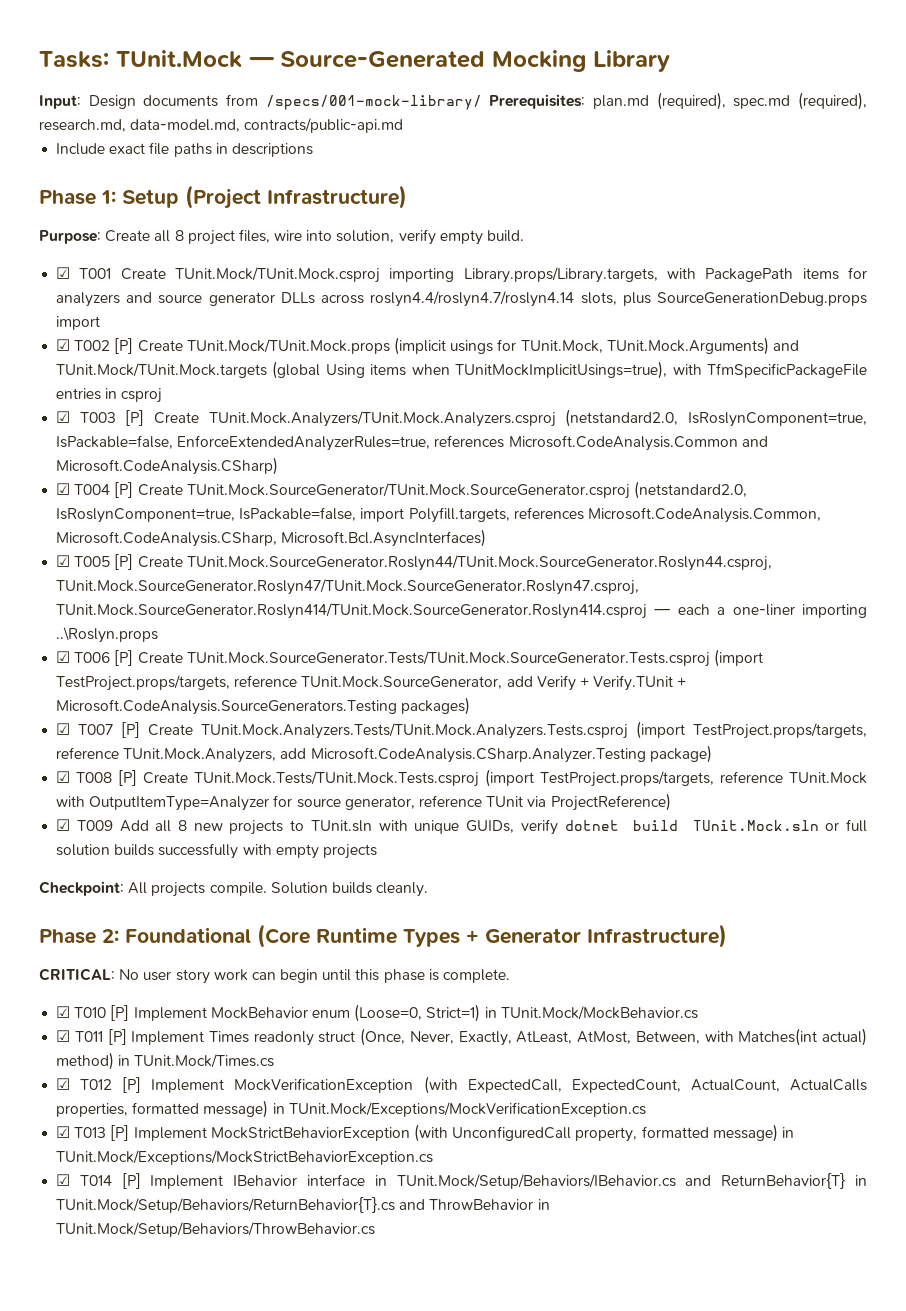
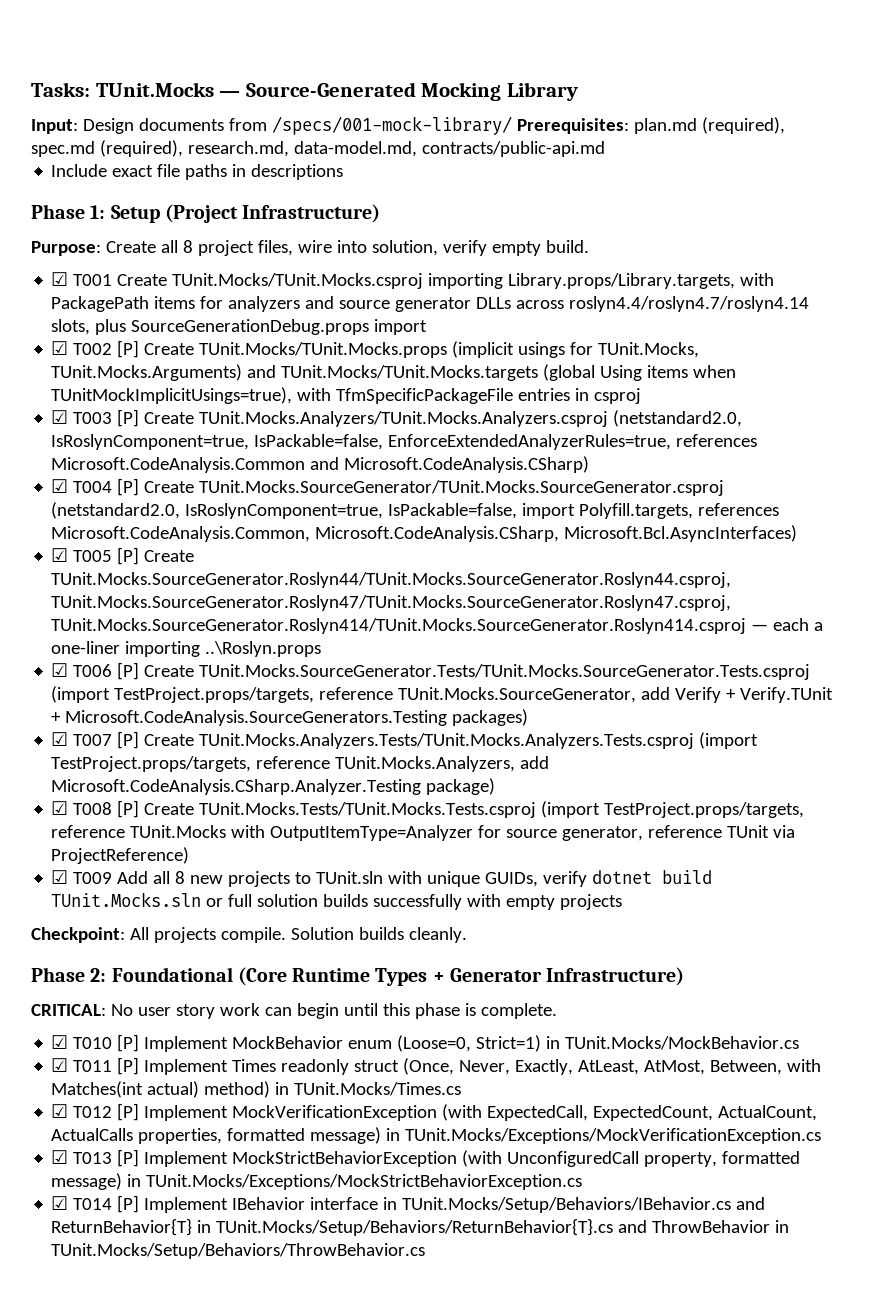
[116,50,242,68] TUnit.Mock -> [95,82,214,97] TUnit.Mocks
[175,267,381,283] TUnit.Mock/TUnit.Mock.csproj -> [172,273,424,289] TUnit.Mocks/TUnit.Mocks.csproj
[186,339,390,354] TUnit.Mock/TUnit.Mock.props -> [199,342,448,358] TUnit.Mocks/TUnit.Mocks.props
[520,337,799,355] [56,363,268,378] TUnit.Mock, TUnit.Mock.Arguments) and TUnit.Mock/TUnit.Mock.targets -> [598,342,700,358] [51,364,539,381] TUnit.Mocks, TUnit.Mocks.Arguments) and TUnit.Mocks/TUnit.Mocks.targets
[208,411,556,427] TUnit.Mock.Analyzers/TUnit.Mock.Analyzers.csproj -> [199,411,609,427] TUnit.Mocks.Analyzers/TUnit.Mocks.Analyzers.csproj
[186,483,630,499] TUnit.Mock.SourceGenerator/TUnit.Mock.SourceGenerator.csproj -> [199,480,725,496] TUnit.Mocks.SourceGenerator/TUnit.Mocks.SourceGenerator.csproj
[186,555,772,571] [56,579,640,595] [56,603,648,619] TUnit.Mock.SourceGenerator.Roslyn44/TUnit.Mock.SourceGenerator.Roslyn44.csproj, TUnit.Mock.SourceGenerator.Roslyn47/TUnit.Mock.SourceGenerator.Roslyn47.csproj, TUnit.Mock.SourceGenerator.Roslyn414/TUnit.Mock.SourceGenerator.Roslyn414.csproj -> [51,572,732,588] [51,595,732,611] [51,618,747,634] TUnit.Mocks.SourceGenerator.Roslyn44/TUnit.Mocks.SourceGenerator.Roslyn44.csproj, TUnit.Mocks.SourceGenerator.Roslyn47/TUnit.Mocks.SourceGenerator.Roslyn47.csproj, TUnit.Mocks.SourceGenerator.Roslyn414/TUnit.Mocks.SourceGenerator.Roslyn414.csproj
[186,649,763,667] [56,675,503,691] TUnit.Mock.SourceGenerator.Tests/TUnit.Mock.SourceGenerator.Tests.csproj (import TestProject.props/targets, reference TUnit.Mock.SourceGenerator, -> [199,664,811,680] [51,686,637,703] TUnit.Mocks.SourceGenerator.Tests/TUnit.Mocks.SourceGenerator.Tests.csproj (import TestProject.props/targets, reference TUnit.Mocks.SourceGenerator,
[201,721,867,739] [56,747,277,763] TUnit.Mock.Analyzers.Tests/TUnit.Mock.Analyzers.Tests.csproj (import TestProject.props/targets, reference TUnit.Mock.Analyzers, -> [199,732,759,749] [51,756,516,772] TUnit.Mocks.Analyzers.Tests/TUnit.Mocks.Analyzers.Tests.csproj (import TestProject.props/targets, reference TUnit.Mocks.Analyzers,
[194,769,867,787] TUnit.Mock.Tests/TUnit.Mock.Tests.csproj (import TestProject.props/targets, reference TUnit.Mock -> [199,801,805,818] [51,825,227,838] TUnit.Mocks.Tests/TUnit.Mocks.Tests.csproj (import TestProject.props/targets, reference TUnit.Mocks
[692,820,819,831] TUnit.Mock.sln -> [51,892,202,907] TUnit.Mocks.sln
[500,1006,698,1020] TUnit.Mock/MockBehavior.cs -> [565,1036,800,1050] TUnit.Mocks/MockBehavior.cs
[134,1054,275,1068] TUnit.Mock/Times.cs -> [294,1082,462,1096] TUnit.Mocks/Times.cs
[288,1102,646,1117] TUnit.Mock/Exceptions/MockVerificationException.cs -> [405,1128,822,1144] TUnit.Mocks/Exceptions/MockVerificationException.cs
[56,1150,434,1165] TUnit.Mock/Exceptions/MockStrictBehaviorException.cs -> [146,1174,583,1190] TUnit.Mocks/Exceptions/MockStrictBehaviorException.cs
[396,1174,676,1189] TUnit.Mock/Setup/Behaviors/IBehavior.cs -> [402,1197,732,1213] TUnit.Mocks/Setup/Behaviors/IBehavior.cs
[56,1197,396,1213] TUnit.Mock/Setup/Behaviors/ReturnBehavior{T}.cs -> [216,1218,614,1236] TUnit.Mocks/Setup/Behaviors/ReturnBehavior{T}.cs
[56,1222,376,1237] TUnit.Mock/Setup/Behaviors/ThrowBehavior.cs -> [51,1243,426,1259] TUnit.Mocks/Setup/Behaviors/ThrowBehavior.cs

